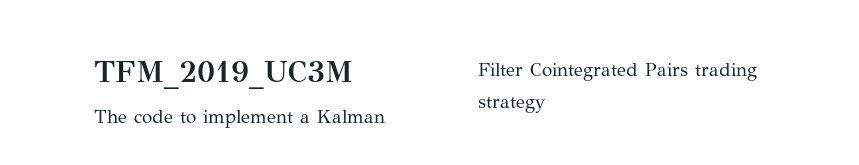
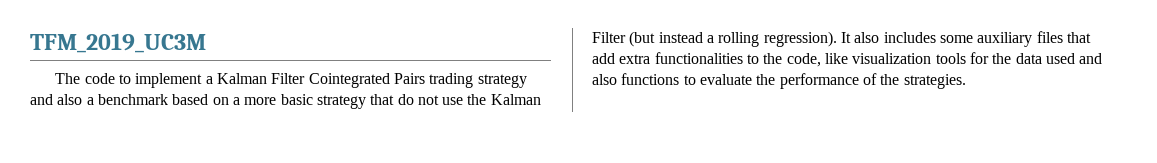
(545, 105) none -> [30,94,541,109] [592,31,1091,47] [592,52,1103,67] [592,73,966,89] and also a benchmark based on a more basic strategy that do not use the Kalman Filter (but instead a rolling regression). It also includes some auxiliary files that add extra functionalities to the code, like visualization tools for the data used and also functions to evaluate the performance of the strategies.

